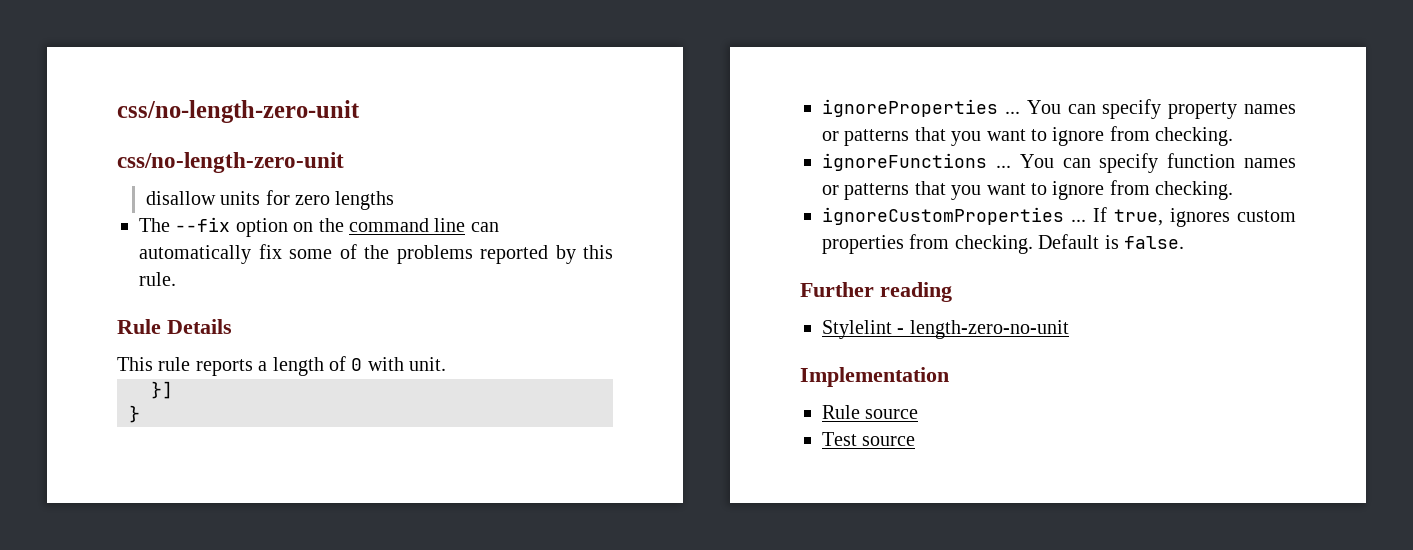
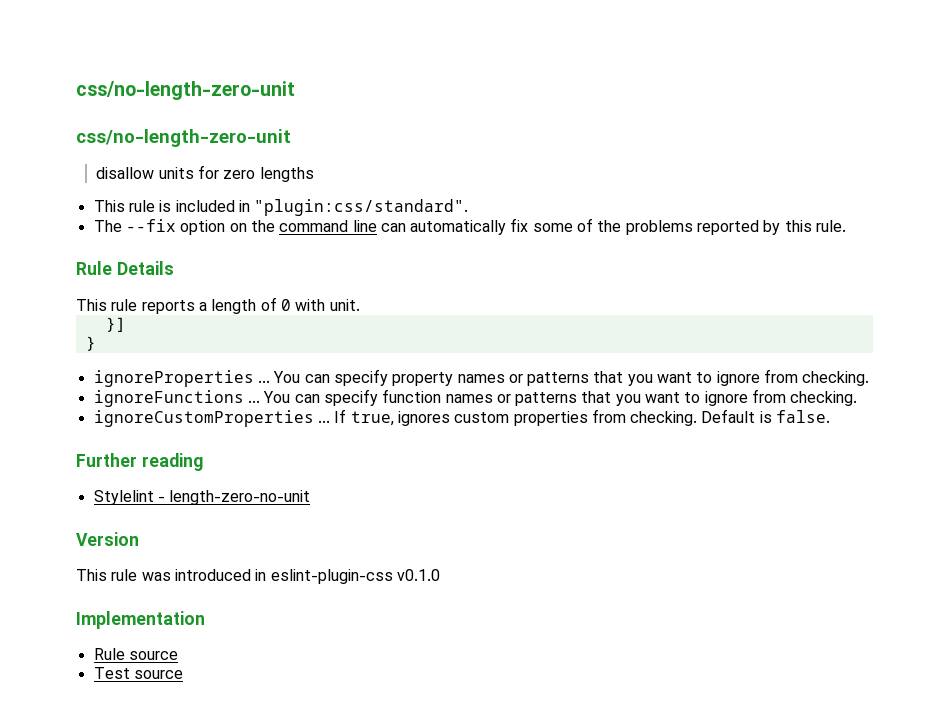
(395, 200) none -> [93,199,469,216] // This rule is included in "plugin:css/standard".
(1069, 329) none -> [76,532,139,546] [76,569,440,584] // Version // This rule was introduced in eslint-plugin-css v0.1.0

